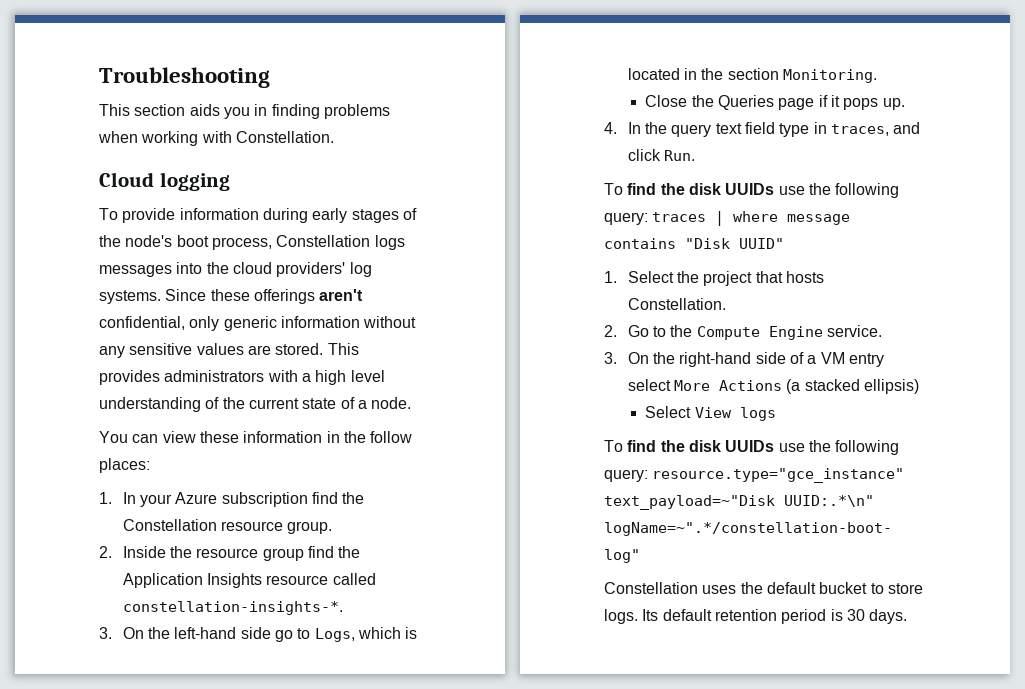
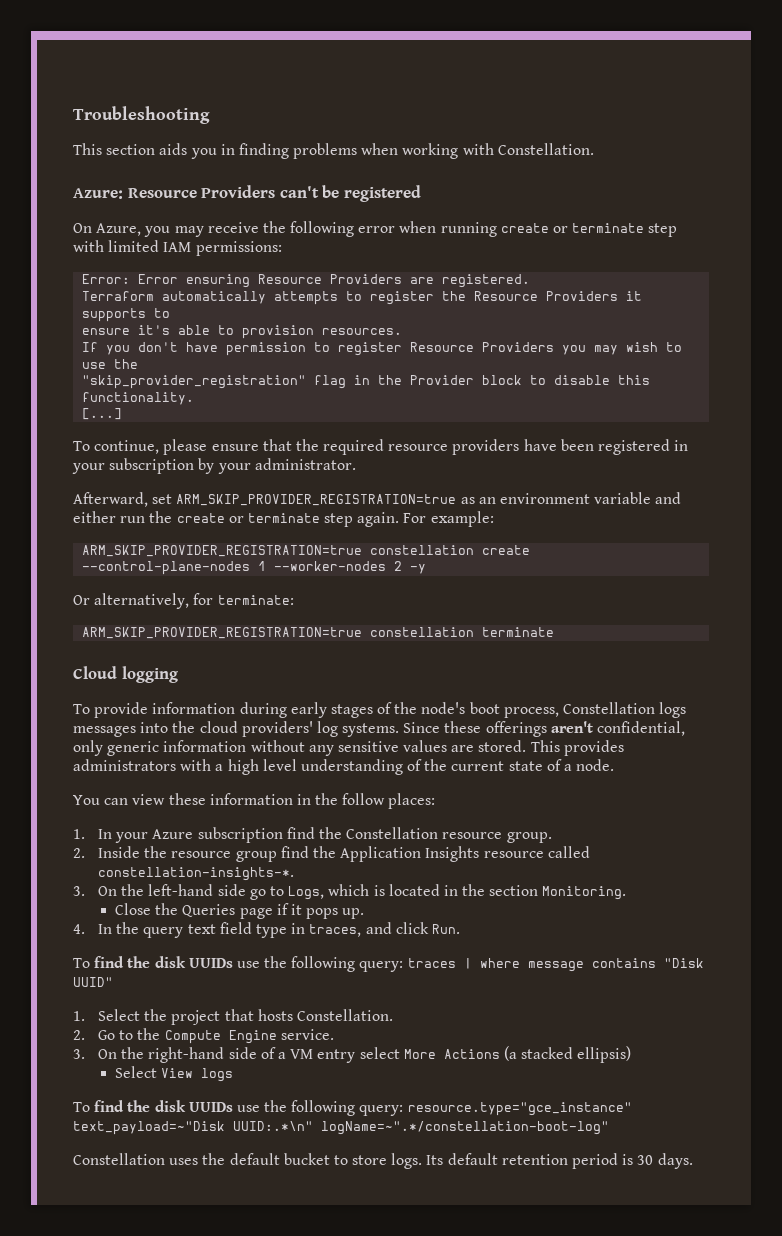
(334, 137) none -> [73,185,421,202] [73,221,678,237] [73,240,282,256] [82,274,531,288] [82,291,643,305] [82,308,171,322] [82,325,403,339] [82,342,683,356] [82,359,139,369] [82,375,651,389] [82,392,195,405] [82,408,123,420] [73,439,689,455] [72,458,356,474] [73,492,682,507] [73,511,494,527] [82,545,531,557] [82,561,427,575] [73,593,294,609] [82,627,555,639] // Azure: Resource Providers can't be registered // On Azure, you may receive the following error when running create or terminate step with limited IAM permissions: // Error: Error ensuring Resource Providers are registered. // Terraform automatically attempts to register the Resource Providers it supports to // ensure it's able to provision resources. // If you don't have permission to register Resource Providers you may wish to use the // "skip_provider_registration" flag in the Provider block to disable this functionality. // [...] // To continue, please ensure that the required resource providers have been registered in your subscription by your administrator. // Afterward, set ARM_SKIP_PROVIDER_REGISTRATION=true as an environment variable and either run the create or terminate step again. For example: // ARM_SKIP_PROVIDER_REGISTRATION=true constellation create --control-plane-nodes 1 --worker-nodes 2 -y // Or alternatively, for terminate: // ARM_SKIP_PROVIDER_REGISTRATION=true constellation terminate

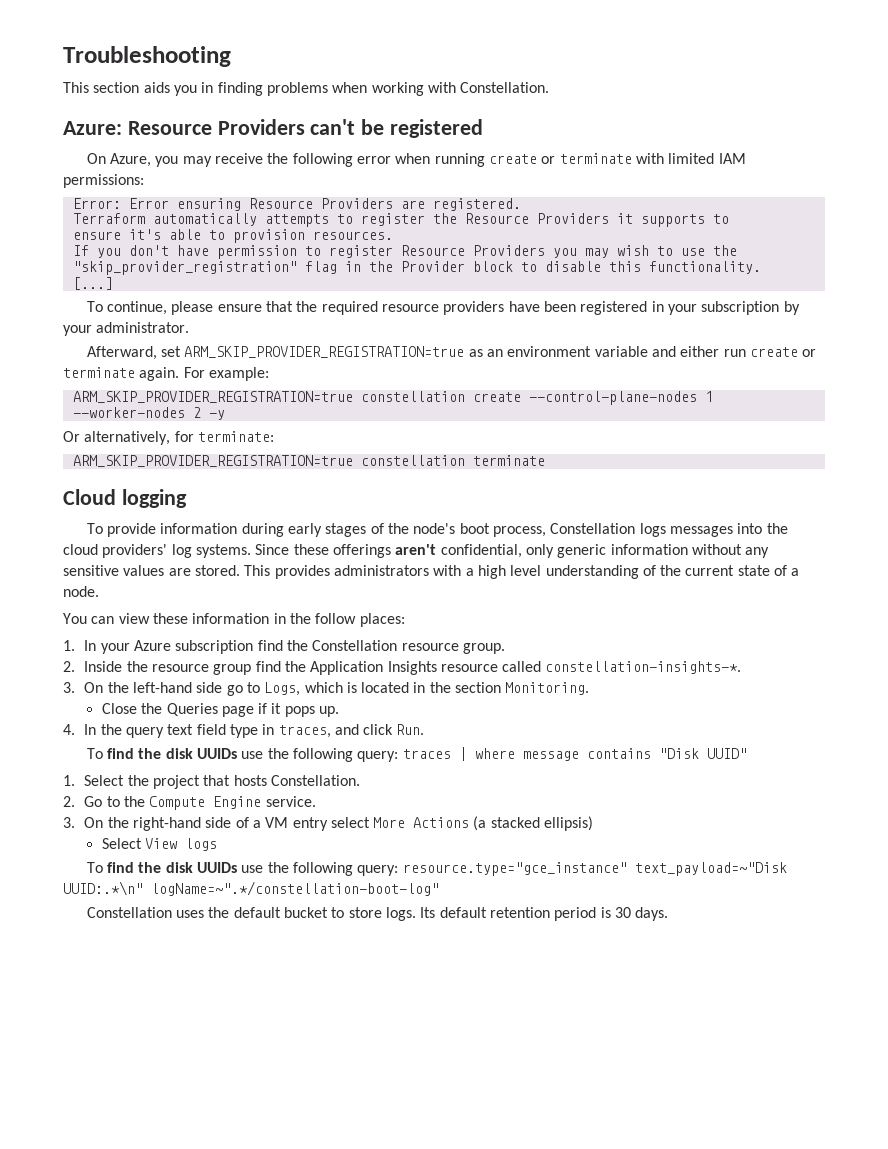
[648,223,678,237] step -> (632, 158) none
[149,511,354,527] the create or terminate step -> [749,347,817,357] [63,367,135,378] create or terminate

